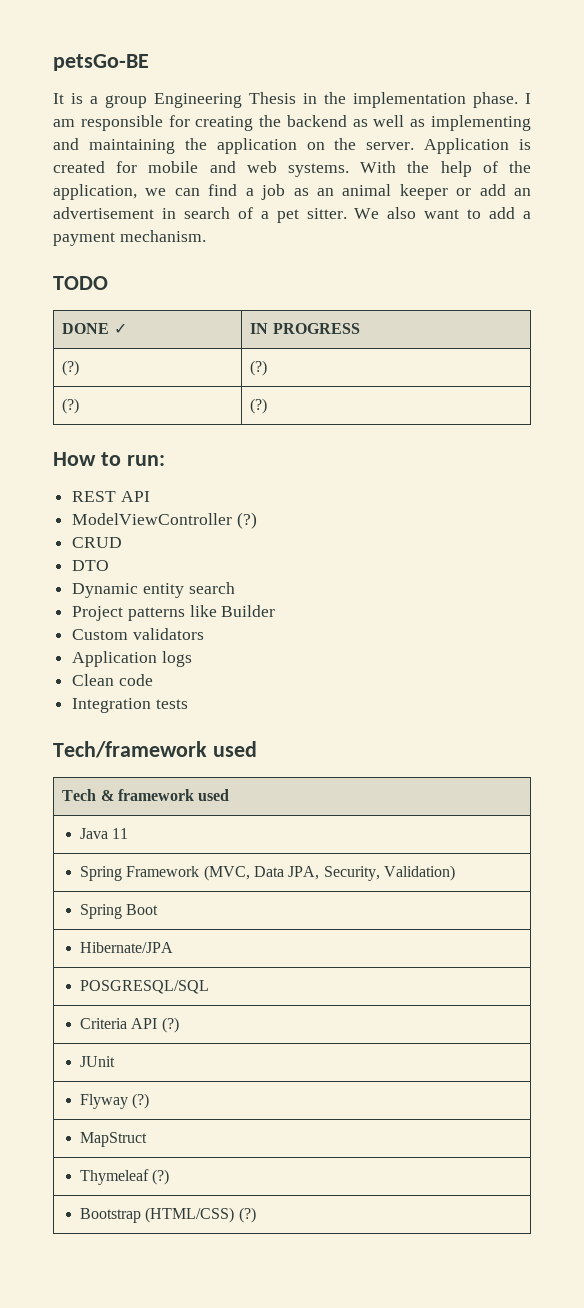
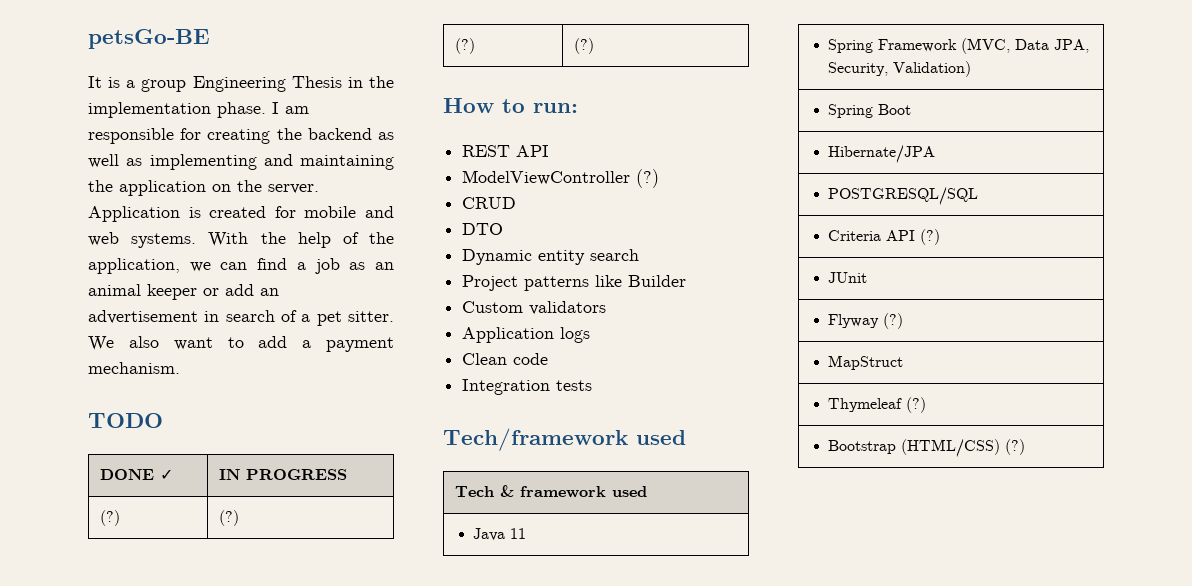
[80,980,210,994] POSGRESQL/SQL -> [827,187,978,205] POSTGRESQL/SQL

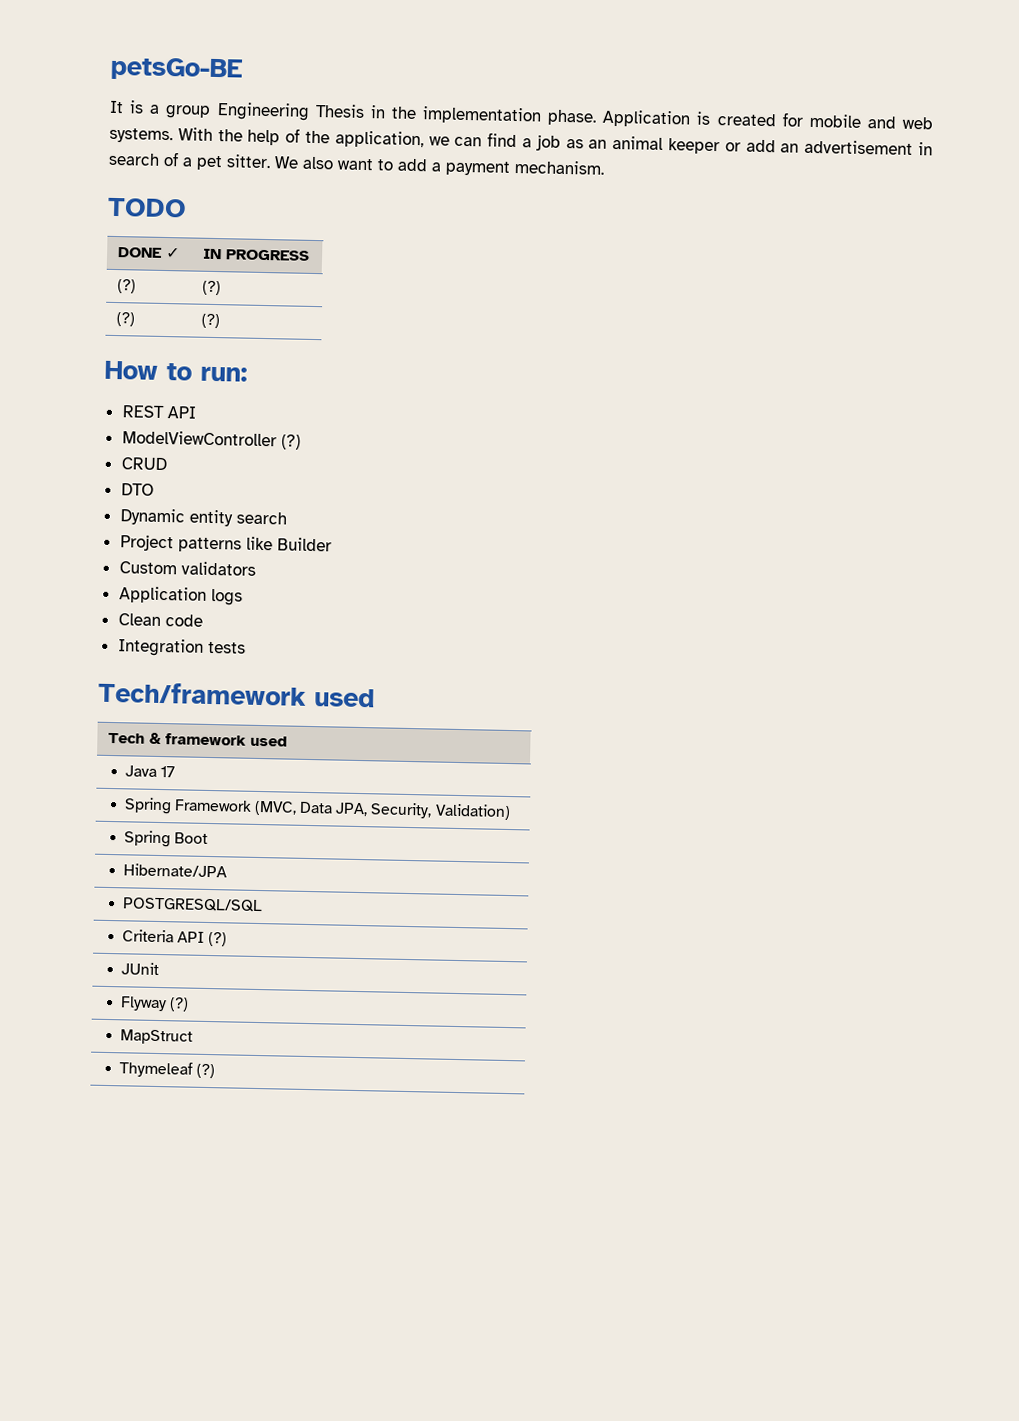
[272,102,309,114] [88,128,394,144] [88,154,394,170] [88,180,319,196] I am responsible for creating the backend as well as implementing and maintaining the application on the server. -> (598, 117) none
[509,528,526,539] 11 -> [159,765,175,778] 17
[827,439,1025,457] // Bootstrap (HTML/CSS) (?) -> (215, 1071) none

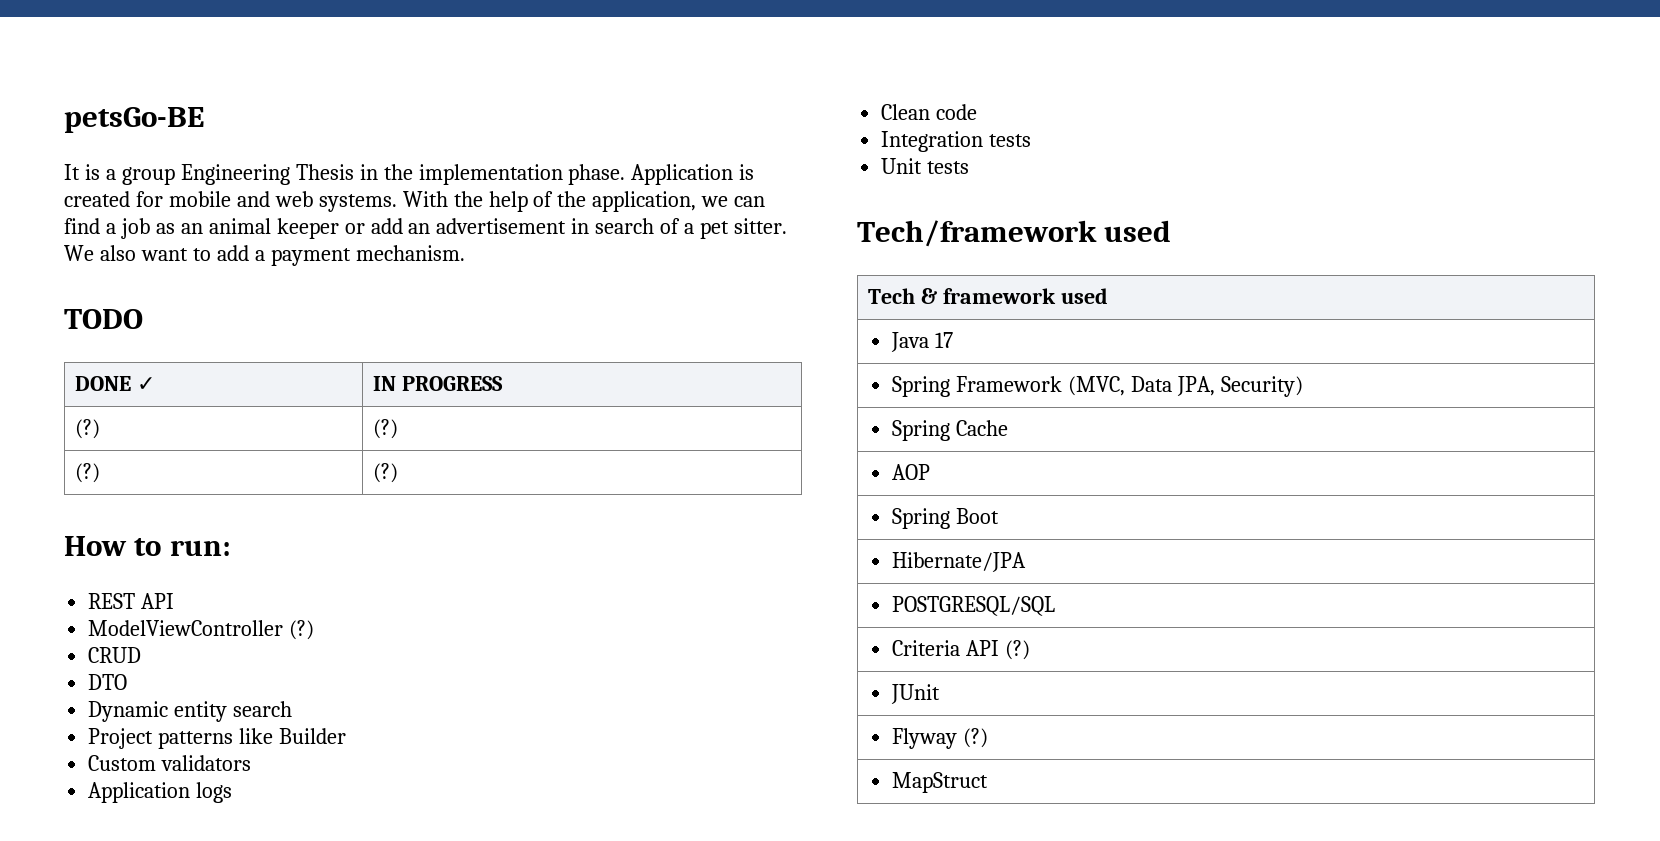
(246, 647) none -> [881,158,970,174] // Unit tests
[370,802,511,821] Security, Validation) -> [1220,376,1303,397] [891,420,1008,441] [891,464,930,480] Security) // Spring Cache // AOP
[118,1061,215,1079] // Thymeleaf (?) -> (988, 782) none

